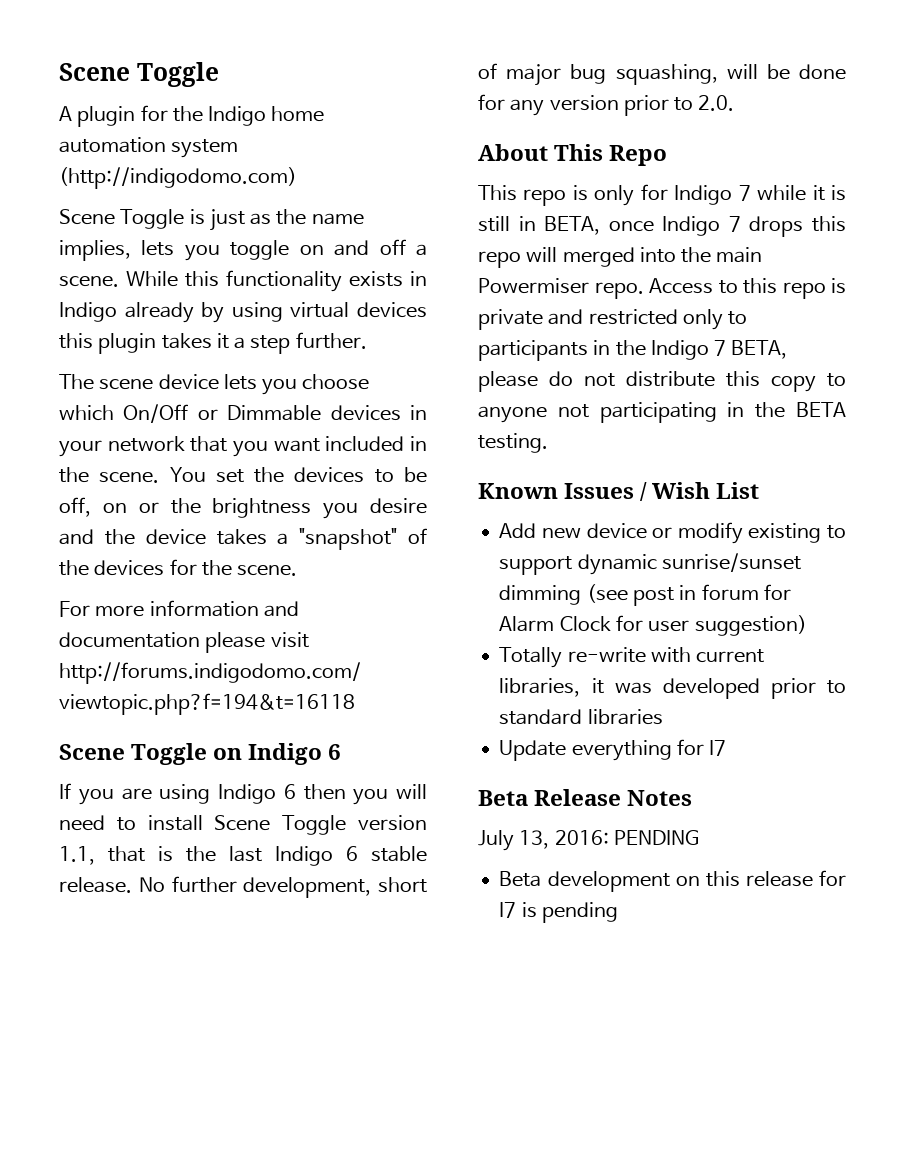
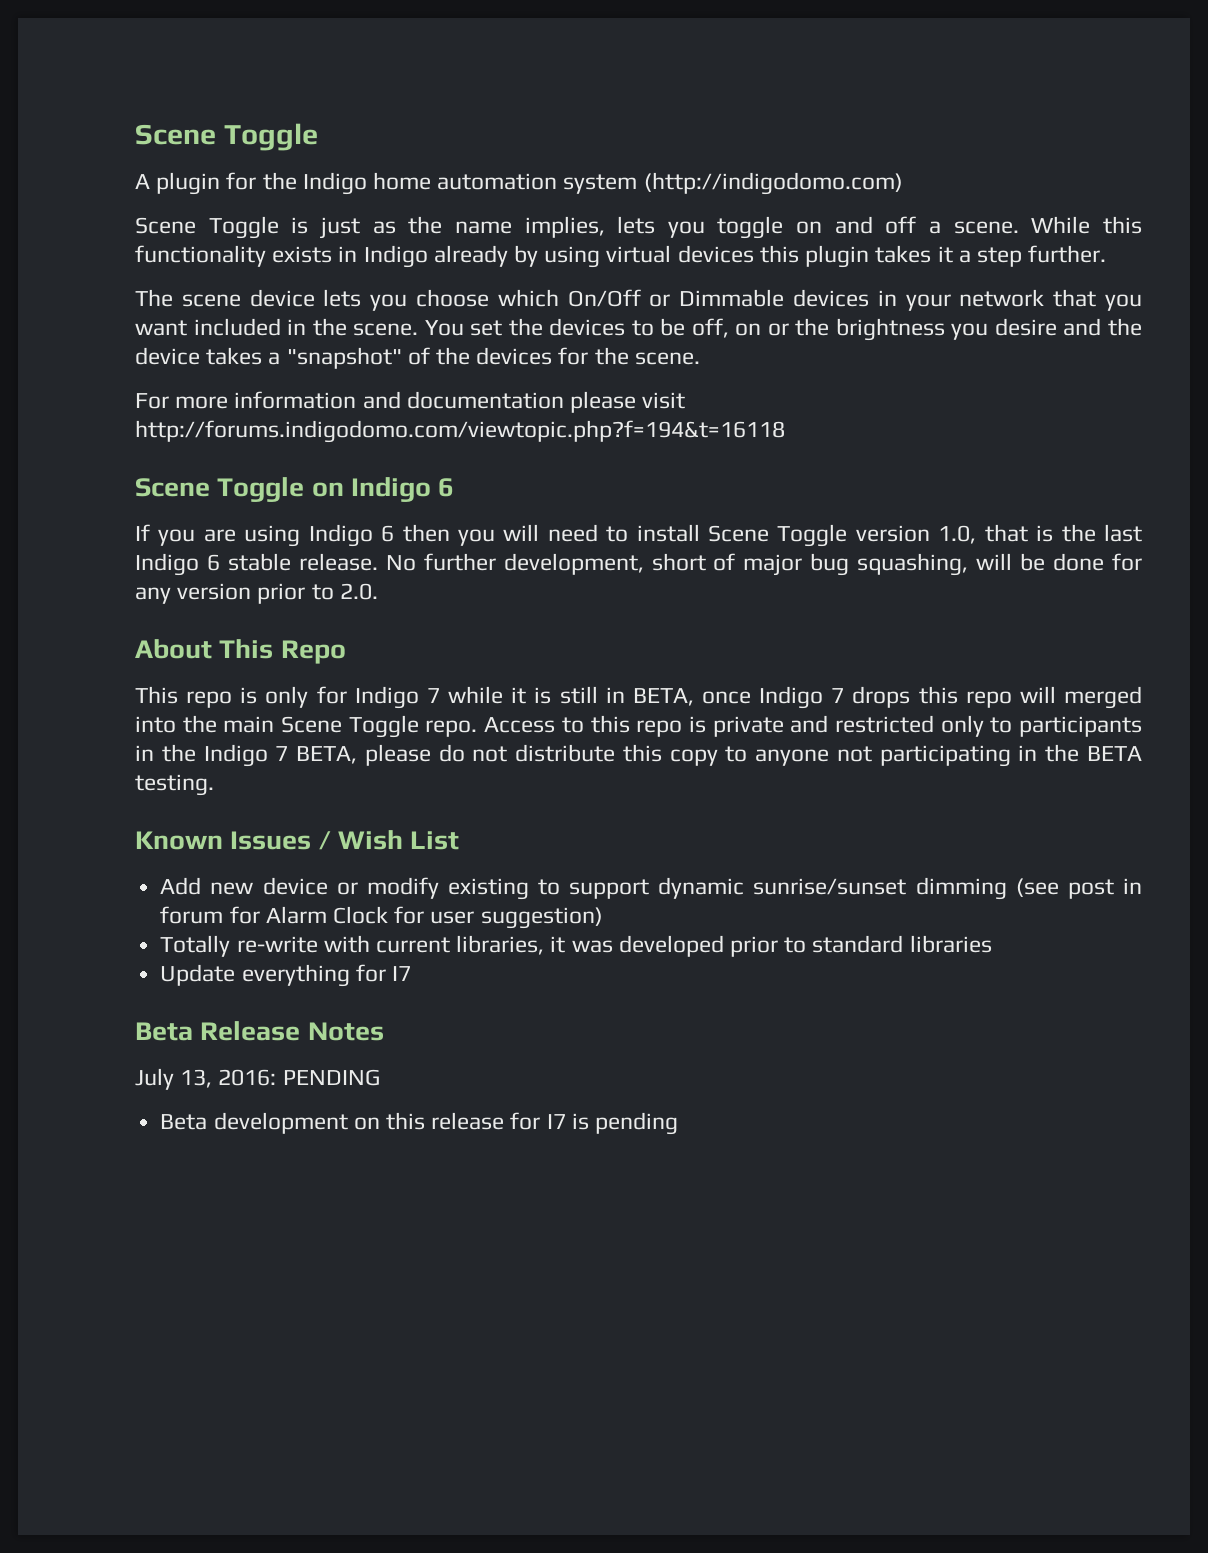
[59,846,95,865] 1.1, -> [938,525,977,544] 1.0,
[478,278,589,294] Powermiser -> [281,715,419,738] Scene Toggle

